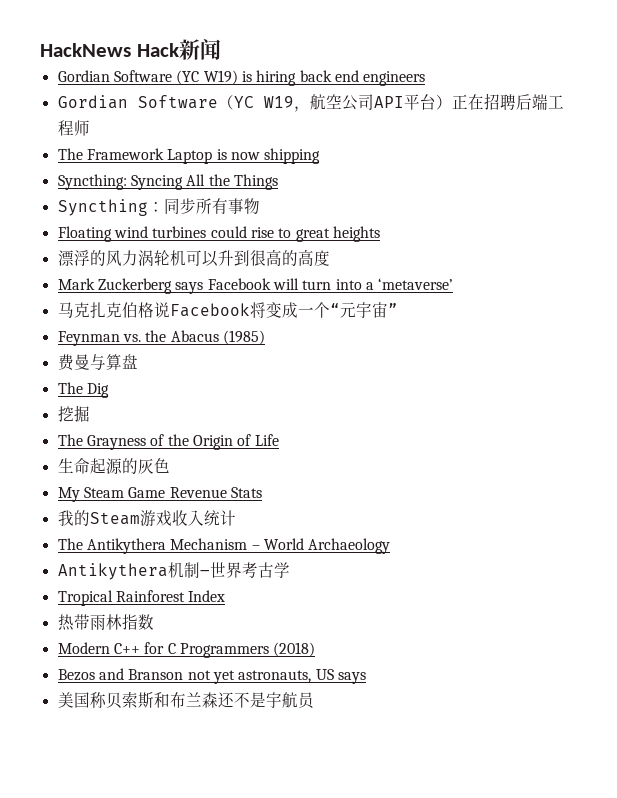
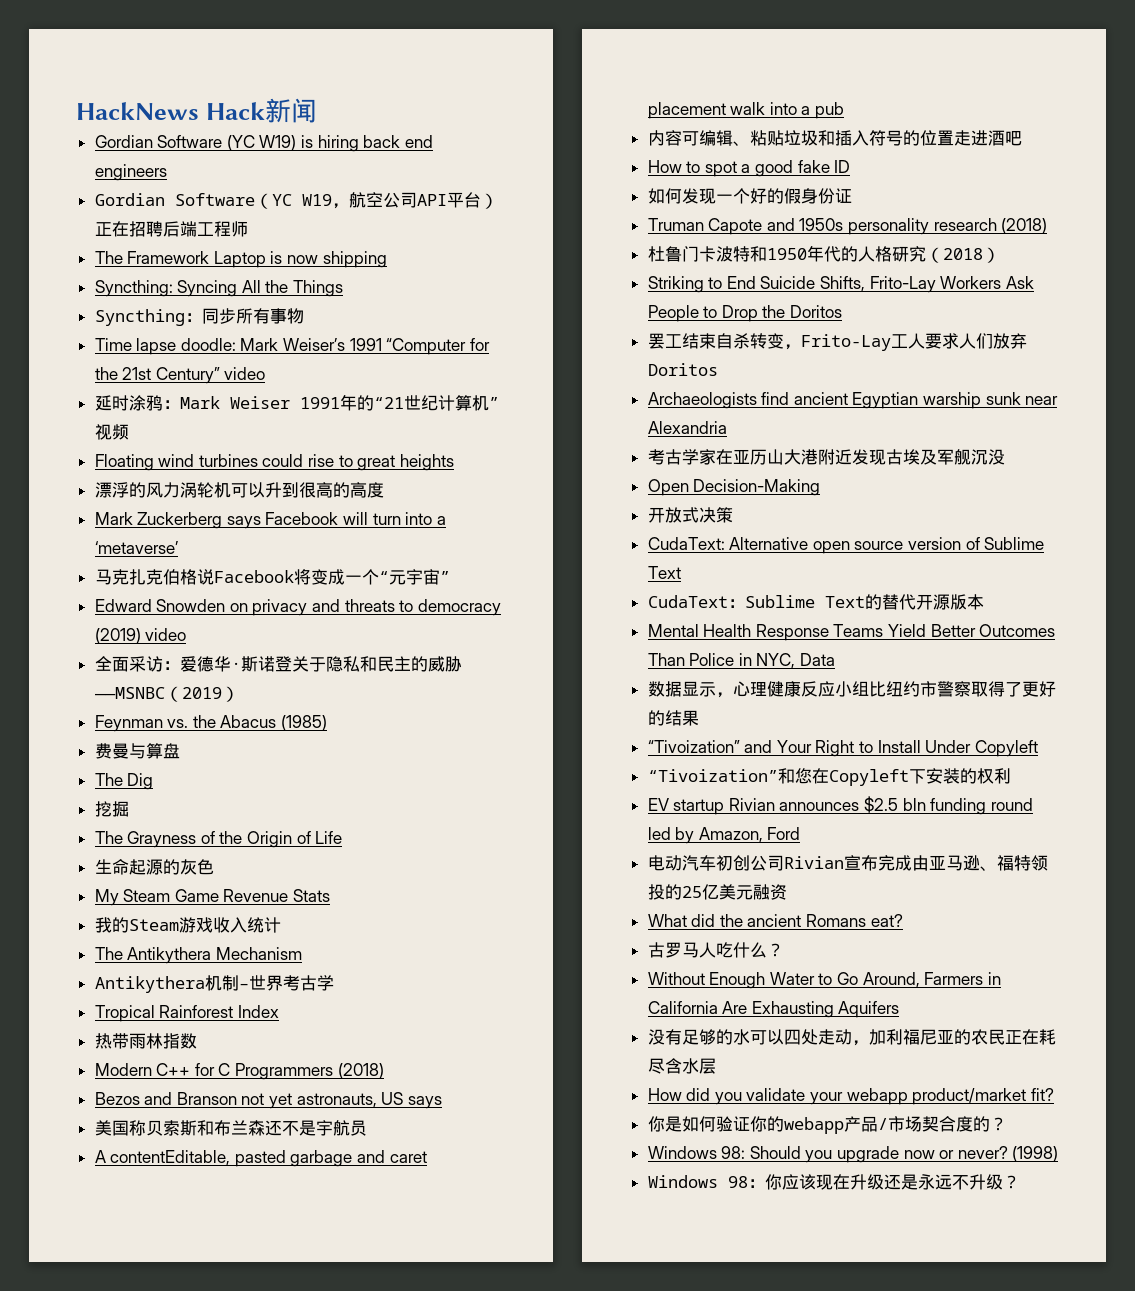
(260, 206) none -> [94,338,490,355] [94,367,266,384] [94,394,499,411] [94,424,129,440] // Time lapse doodle: Mark Weiser’s 1991 “Computer for the 21st Century” video // 延时涂鸦：Mark Weiser 1991年的“21世纪计算机”视频
(398, 309) none -> [94,599,501,616] [94,628,187,644] [94,656,462,672] [94,686,239,702] // Edward Snowden on privacy and threats to democracy (2019) video // 全面采访：爱德华·斯诺登关于隐私和民主的威胁——MSNBC（2019）
[251,538,391,554] – World Archaeology -> (302, 953) none
(315, 700) none -> [94,1150,427,1167] [647,102,845,119] [647,130,1022,146] [647,160,851,177] [647,188,852,204] [647,218,1048,235] [647,245,1000,263] [647,276,1034,293] [647,305,843,322] [647,333,1027,351] [647,363,718,376] [647,392,1059,409] [647,421,727,434] [647,449,1005,465] [647,479,821,496] [647,507,733,523] [647,537,1045,554] [647,566,681,579] [647,594,984,610] [647,624,1056,641] [647,653,836,669] [647,681,1056,698] [647,710,699,726] [647,740,1038,757] [647,768,1011,786] [647,796,1033,815] [647,827,801,844] [647,855,1048,871] [647,884,787,900] [647,914,903,927] [647,942,784,958] [647,972,1001,989] [647,1001,900,1018] [647,1029,1056,1046] [647,1058,716,1074] [647,1088,1054,1105] [647,1116,1007,1134] [647,1146,1059,1163] [647,1174,1020,1190] // A contentEditable, pasted garbage and caret placement walk into a pub // 内容可编辑、粘贴垃圾和插入符号的位置走进酒吧 // How to spot a good fake ID // 如何发现一个好的假身份证 // Truman Capote and 1950s personality research (2018) // 杜鲁门卡波特和1950年代的人格研究（2018） // Striking to End Suicide Shifts, Frito-Lay Workers Ask People to Drop the Doritos // 罢工结束自杀转变，Frito-Lay工人要求人们放弃Doritos // Archaeologists find ancient Egyptian warship sunk near Alexandria // 考古学家在亚历山大港附近发现古埃及军舰沉没 // Open Decision-Making // 开放式决策 // CudaText: Alternative open source version of Sublime Text // CudaText：Sublime Text的替代开源版本 // Mental Health Response Teams Yield Better Outcomes Than Police in NYC, Data // 数据显示，心理健康反应小组比纽约市警察取得了更好的结果 // “Tivoization” and Your Right to Install Under Copyleft // “Tivoization”和您在Copyleft下安装的权利 // EV startup Rivian announces $2.5 bln funding round led by Amazon, Ford // 电动汽车初创公司Rivian宣布完成由亚马逊、福特领投的25亿美元融资 // What did the ancient Romans eat? // 古罗马人吃什么？ // Without Enough Water to Go Around, Farmers in California Are Exhausting Aquifers // 没有足够的水可以四处走动，加利福尼亚的农民正在耗尽含水层 // How did you validate your webapp product/market fit? // 你是如何验证你的webapp产品/市场契合度的？ // Windows 98: Should you upgrade now or never? (1998) // Windows 98：你应该现在升级还是永远不升级？

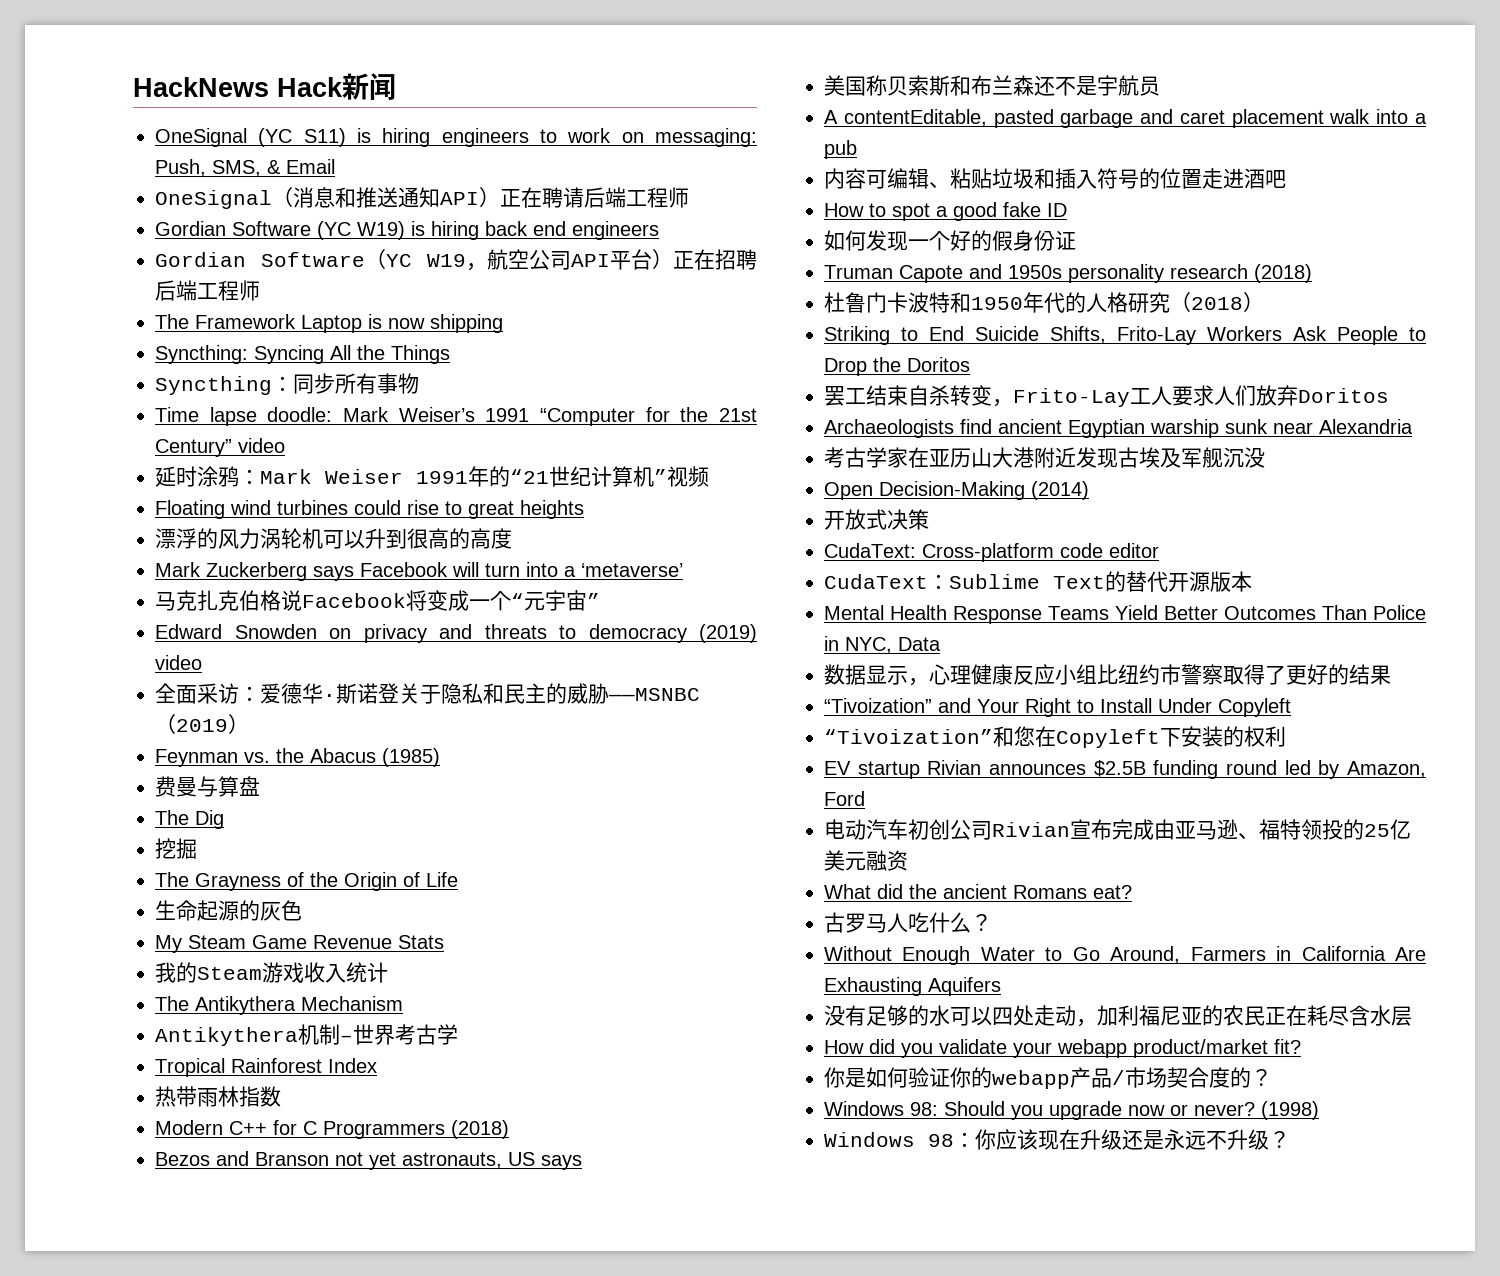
(317, 110) none -> [155,128,757,147] [155,159,335,177] [155,187,689,209] // OneSignal (YC S11) is hiring engineers to work on messaging: Push, SMS, & Email // OneSignal（消息和推送通知API）正在聘请后端工程师
(821, 487) none -> [1031,481,1089,500] (2014)
[729,537,1045,554] [647,566,681,579] Alternative open source version of Sublime Text -> [922,543,1159,562] Cross-platform code editor
[864,796,926,813] $2.5 bln -> [1093,760,1146,777] $2.5B

